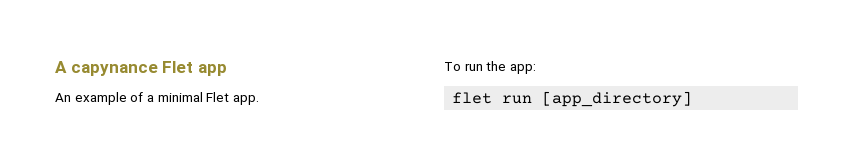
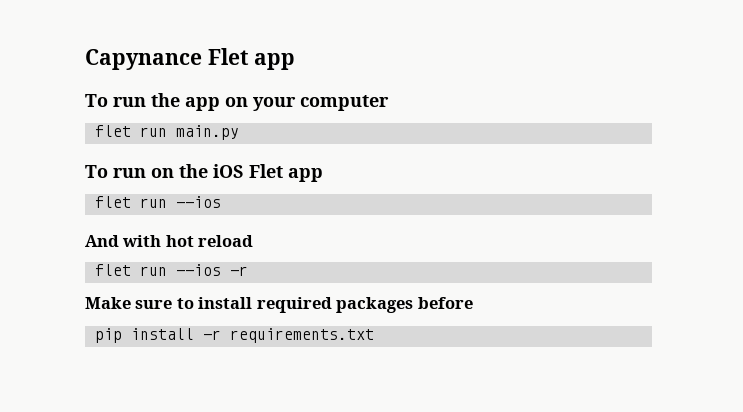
[55,61,227,76] [55,92,259,105] [444,61,536,74] [452,91,693,107] A capynance Flet app // An example of a minimal Flet app. // To run the app: // flet run [app_directory] -> [85,48,296,70] [85,93,389,111] [94,125,239,140] [85,164,323,182] [94,196,221,208] [85,235,254,247] [94,264,248,276] [85,297,473,313] [94,328,374,343] Capynance Flet app // To run the app on your computer // flet run main.py // To run on the iOS Flet app // flet run --ios // And with hot reload // flet run --ios -r // Make sure to install required packages before // pip install -r requirements.txt

